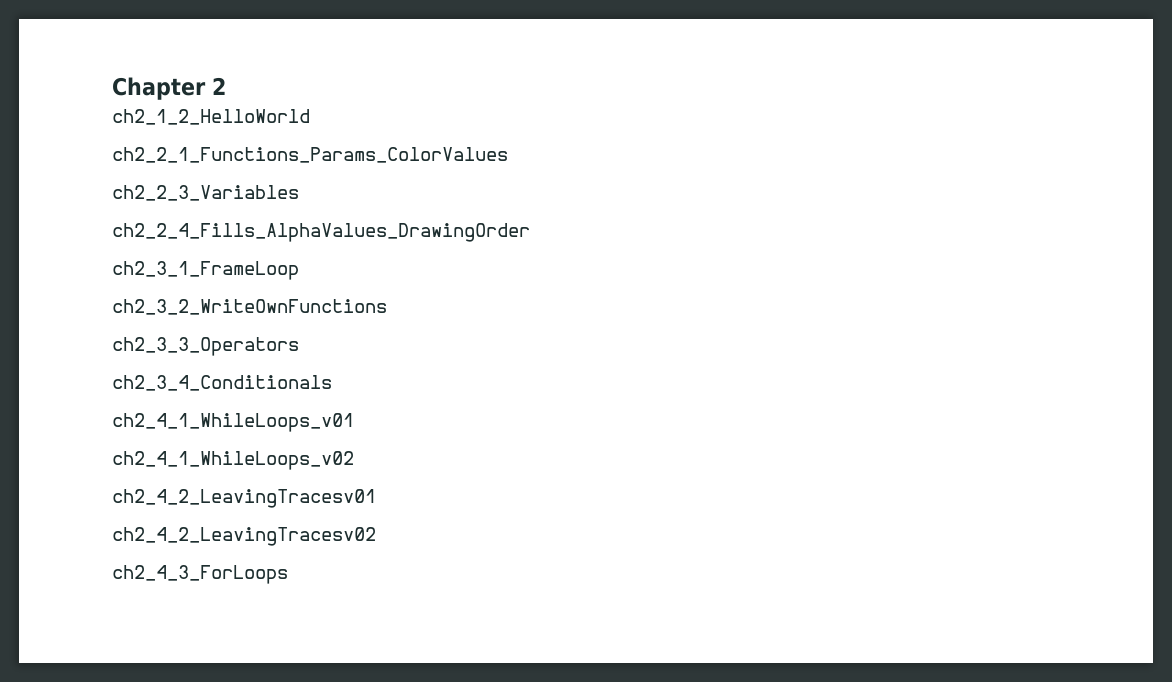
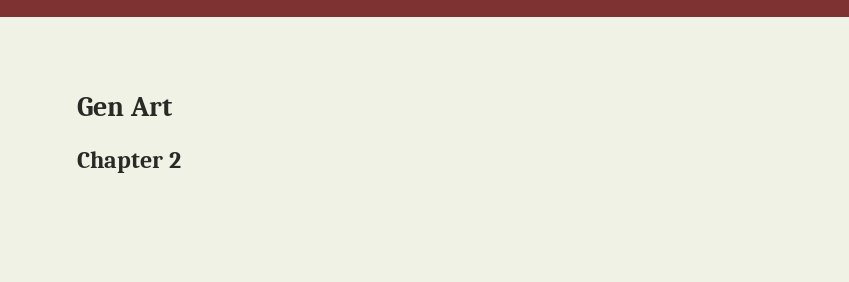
(112, 88) none -> [77,97,174,116] Gen Art //
[112,109,310,125] [112,147,508,163] [112,185,299,201] [112,223,530,242] [112,261,299,280] [112,299,387,315] [112,337,299,356] [112,375,332,391] [112,413,354,432] [112,451,354,470] [112,489,376,508] [112,527,376,546] [112,565,288,584] // ch2_1_2_HelloWorld // ch2_2_1_Functions_Params_ColorValues // ch2_2_3_Variables // ch2_2_4_Fills_AlphaValues_DrawingOrder // ch2_3_1_FrameLoop // ch2_3_2_WriteOwnFunctions // ch2_3_3_Operators // ch2_3_4_Conditionals // ch2_4_1_WhileLoops_v01 // ch2_4_1_WhileLoops_v02 // ch2_4_2_LeavingTracesv01 // ch2_4_2_LeavingTracesv02 // ch2_4_3_ForLoops -> (182, 160) none

